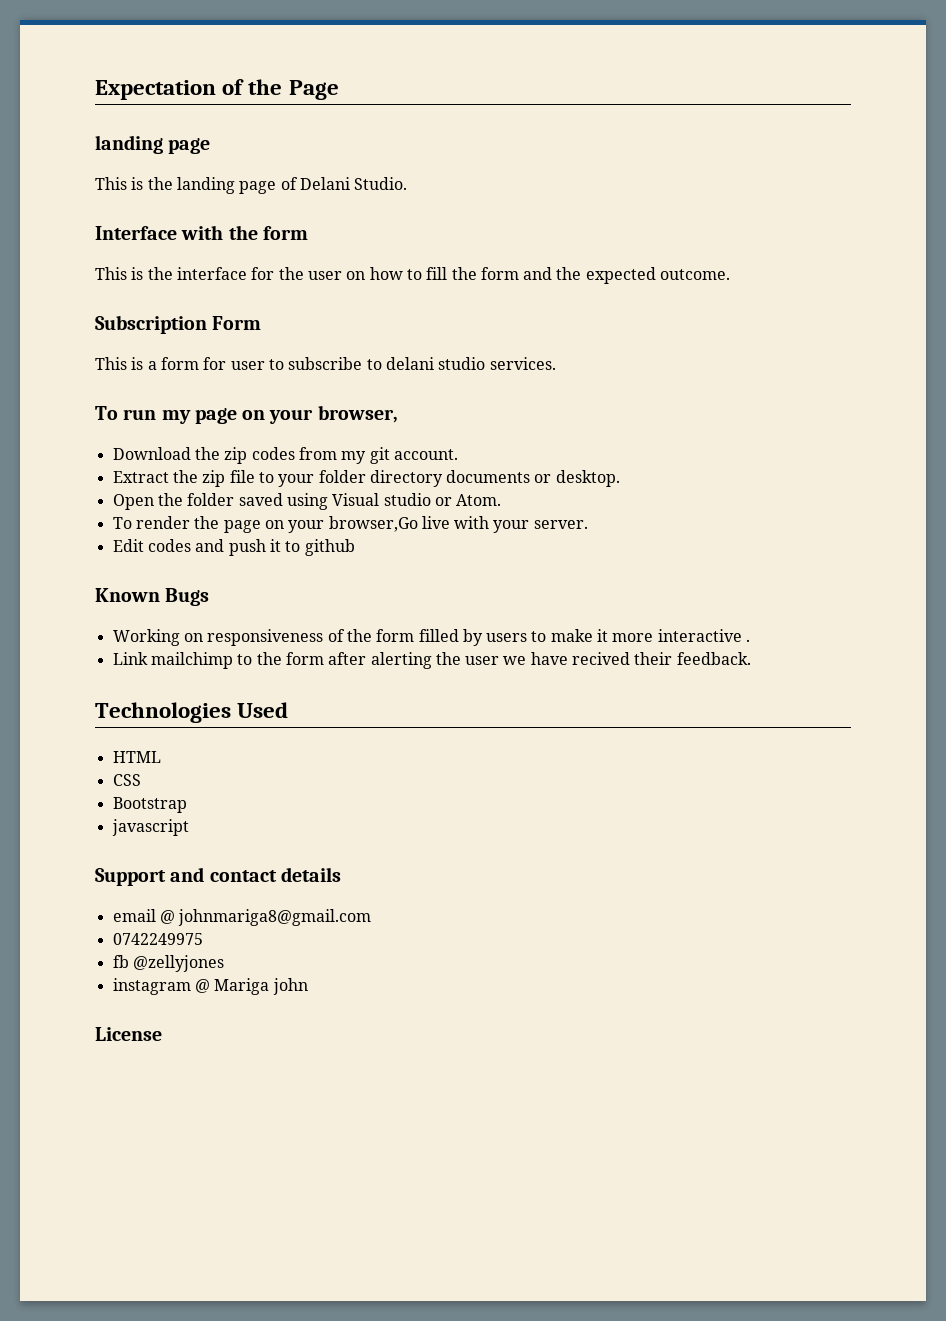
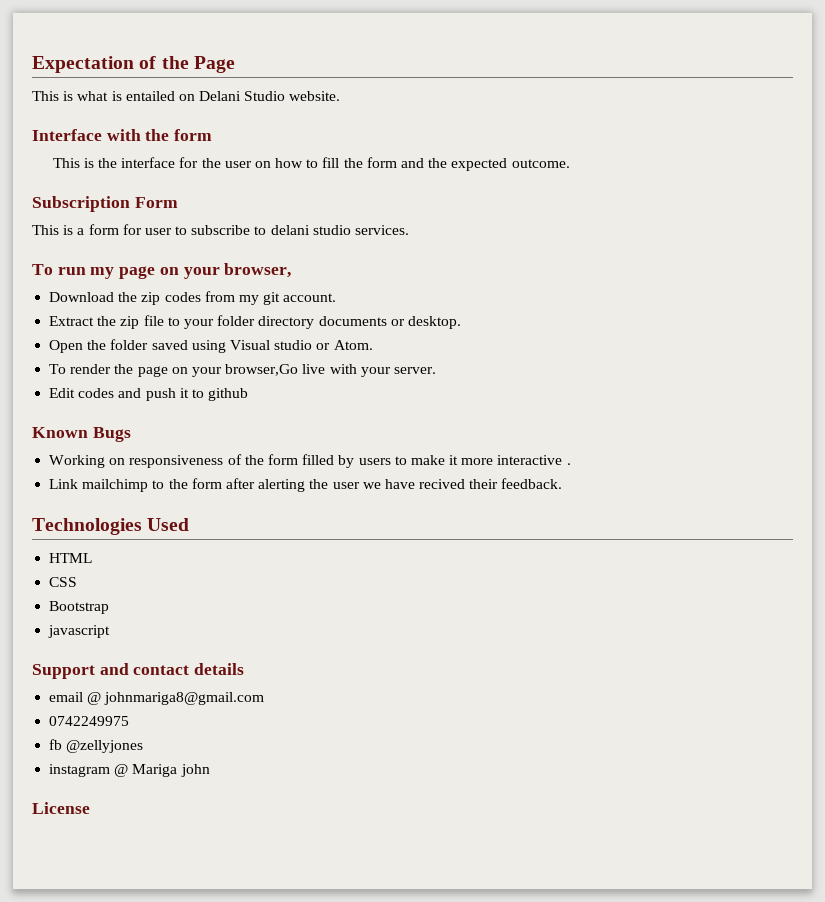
[95,135,211,154] [95,177,408,194] // landing page // This is the landing page of Delani Studio. -> [32,91,341,101] // This is what is entailed on Delani Studio website.

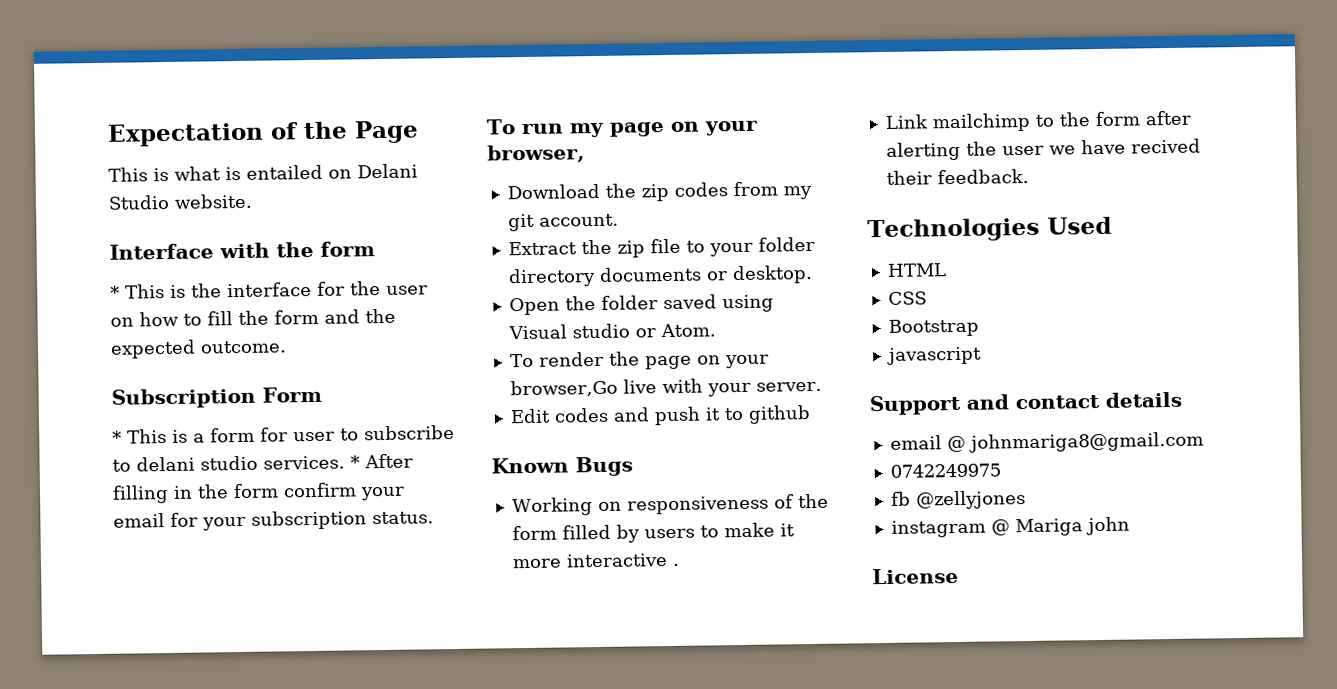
(213, 135) none -> [110,285,120,299] *
(178, 202) none -> [112,430,122,444] *
(410, 230) none -> [350,453,413,469] [112,482,405,504] [113,510,434,531] * After filling in the form confirm your email for your subscription status.

